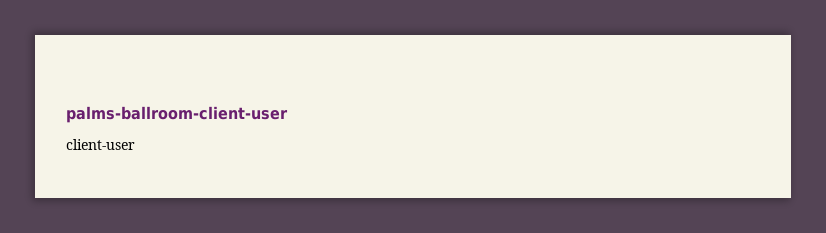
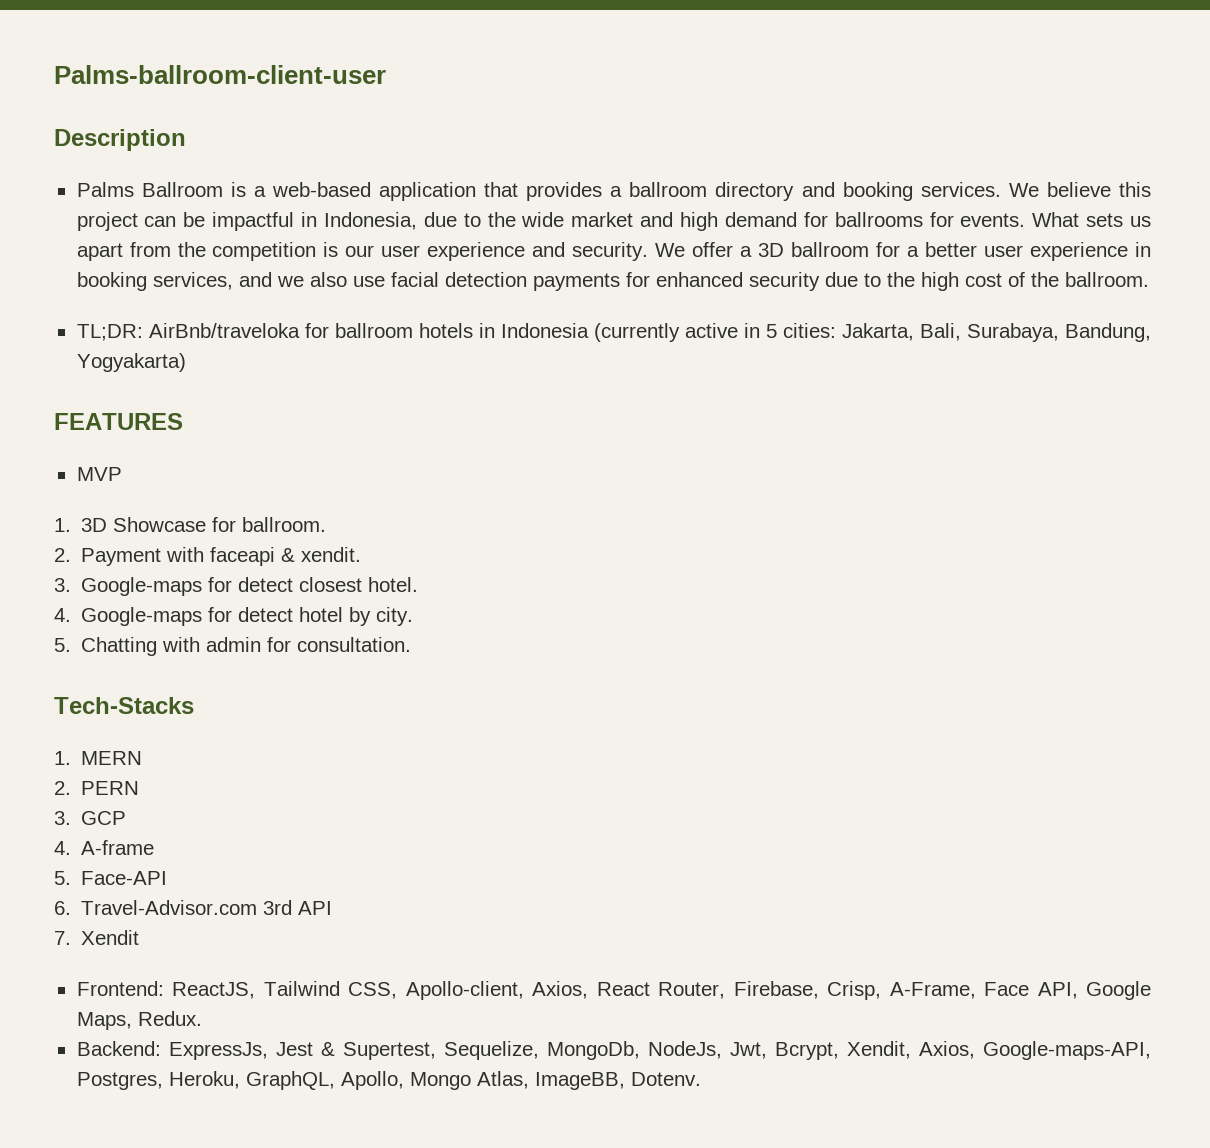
[66,106,288,123] [66,139,135,150] palms-ballroom-client-user // client-user -> [54,65,386,84] [54,129,186,151] [76,182,1152,201] [76,212,1151,231] [76,242,1151,261] [76,272,1149,291] [76,323,1151,342] [76,353,186,372] [54,413,183,430] [76,467,122,481] [54,517,327,532] [54,547,362,566] [54,577,419,596] [54,607,414,626] [54,637,412,656] [54,697,194,714] [54,751,143,765] [54,781,140,795] [54,811,127,825] [54,840,155,855] [54,871,168,885] [54,900,333,915] [54,930,140,945] [76,981,1152,1000] [76,1011,202,1030] [76,1041,1152,1060] [76,1071,701,1090] Palms-ballroom-client-user // Description // Palms Ballroom is a web-based application that provides a ballroom directory and booking services. We believe this project can be impactful in Indonesia, due to the wide market and high demand for ballrooms for events. What sets us apart from the competition is our user experience and security. We offer a 3D ballroom for a better user experience in booking services, and we also use facial detection payments for enhanced security due to the high cost of the ballroom. // TL;DR: AirBnb/traveloka for ballroom hotels in Indonesia (currently active in 5 cities: Jakarta, Bali, Surabaya, Bandung, Yogyakarta) // FEATURES // MVP // 1. 3D Showcase for ballroom. // 2. Payment with faceapi & xendit. // 3. Google-maps for detect closest hotel. // 4. Google-maps for detect hotel by city. // 5. Chatting with admin for consultation. // Tech-Stacks // 1. MERN // 2. PERN // 3. GCP // 4. A-frame // 5. Face-API // 6. Travel-Advisor.com 3rd API // 7. Xendit // Frontend: ReactJS, Tailwind CSS, Apollo-client, Axios, React Router, Firebase, Crisp, A-Frame, Face API, Google Maps, Redux. // Backend: ExpressJs, Jest & Supertest, Sequelize, MongoDb, NodeJs, Jwt, Bcrypt, Xendit, Axios, Google-maps-API, Postgres, Heroku, GraphQL, Apollo, Mongo Atlas, ImageBB, Dotenv.

